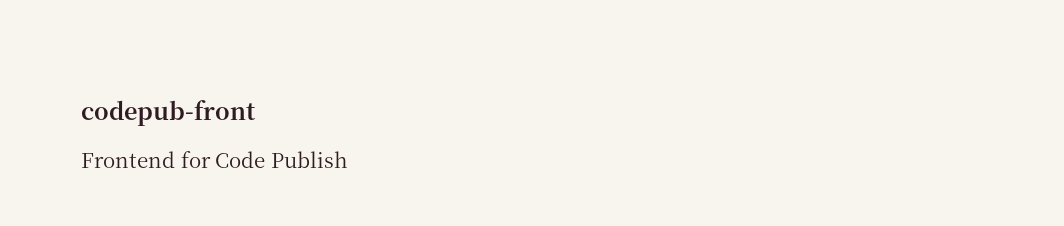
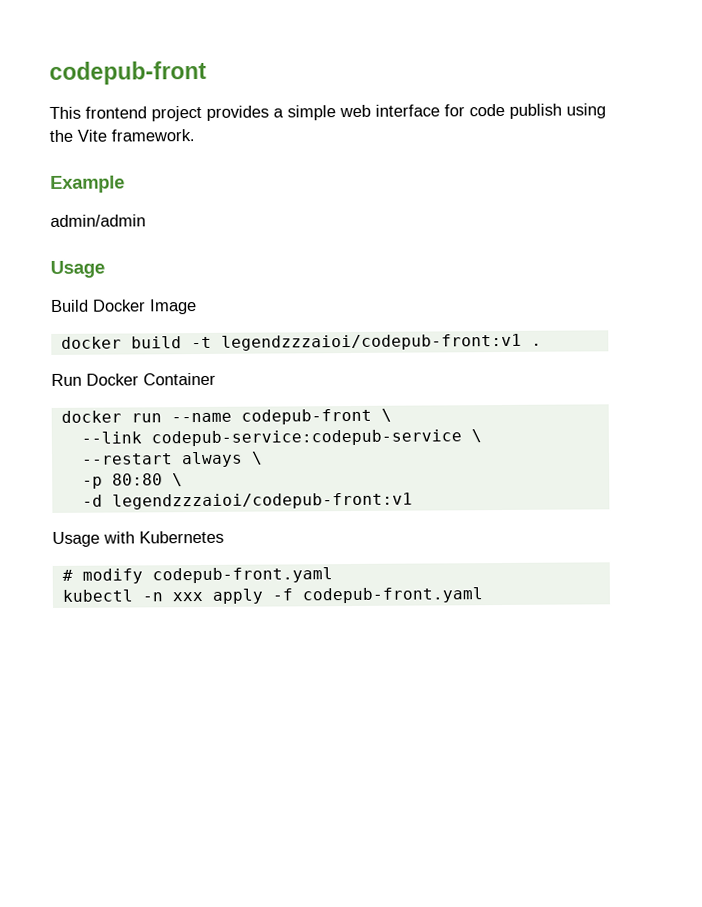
[81,151,348,168] Frontend for Code Publish -> [49,103,606,122] [49,129,195,142] [50,175,125,193] [50,214,146,227] [50,260,105,278] [50,299,197,315] [60,333,542,351] [51,372,216,386] [60,408,392,425] [80,429,482,447] [80,451,263,468] [81,473,183,489] [81,492,413,510] [52,530,224,547] [61,567,333,584] [61,587,483,604] This frontend project provides a simple web interface for code publish using the Vite framework. // Example // admin/admin // Usage // Build Docker Image // docker build -t legendzzzaioi/codepub-front:v1 . // Run Docker Container // docker run --name codepub-front \ // --link codepub-service:codepub-service \ // --restart always \ // -p 80:80 \ // -d legendzzzaioi/codepub-front:v1 // Usage with Kubernetes // # modify codepub-front.yaml // kubectl -n xxx apply -f codepub-front.yaml

